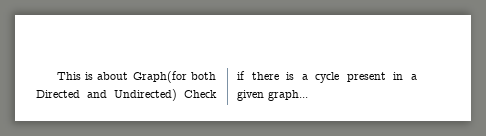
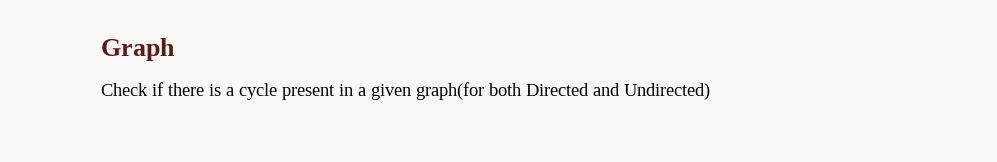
[56,71,216,83] [36,89,177,101] This is about Graph(for both Directed and Undirected) -> [101,38,175,61] Graph //
[268,90,308,101] graph... -> [416,82,710,100] graph(for both Directed and Undirected)

